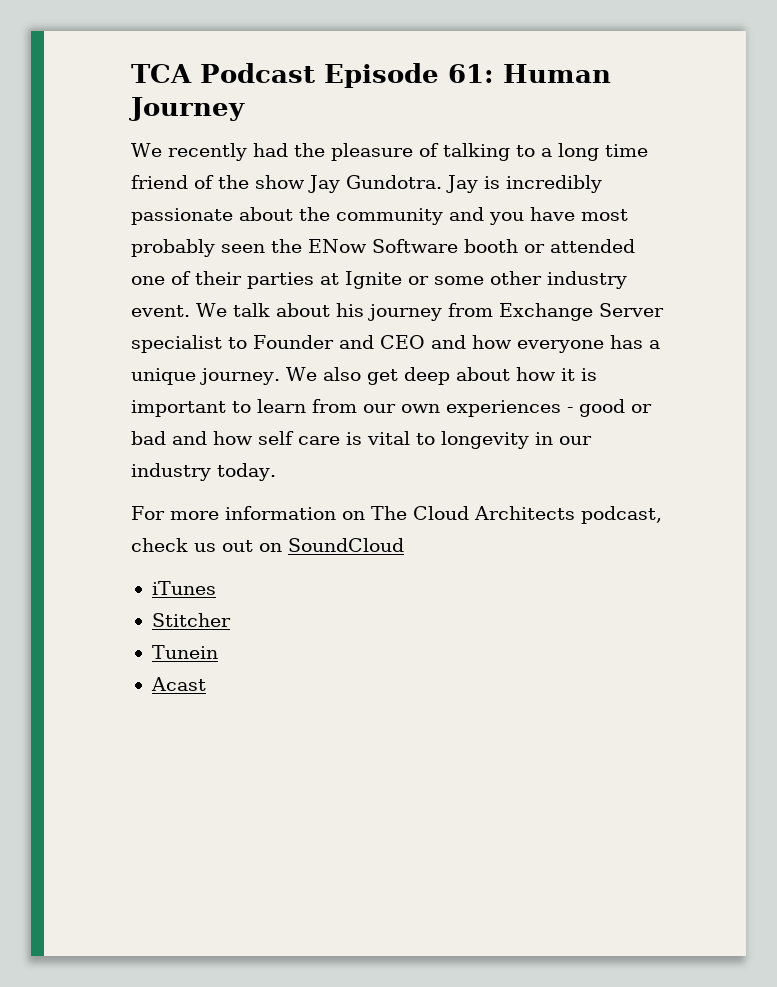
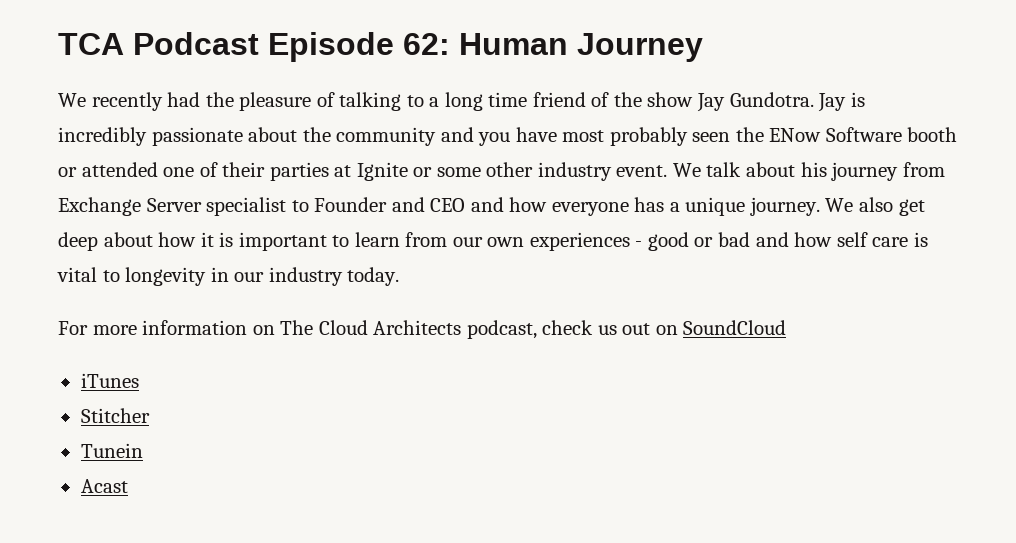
[447,64,494,83] 61: -> [403,33,450,55] 62:

